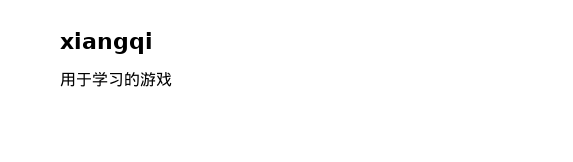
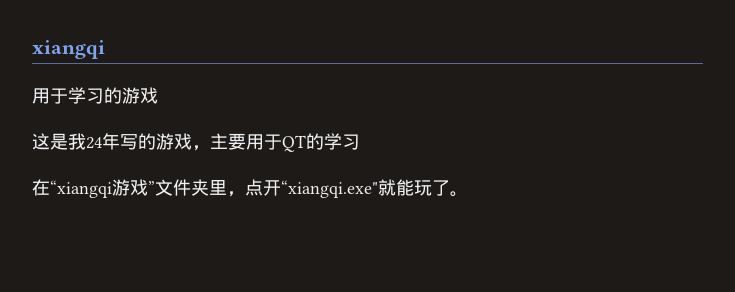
(172, 79) none -> [32,133,360,152] [32,179,468,198] // 这是我24年写的游戏，主要用于QT的学习 // 在“xiangqi游戏”文件夹里，点开“xiangqi.exe"就能玩了。

